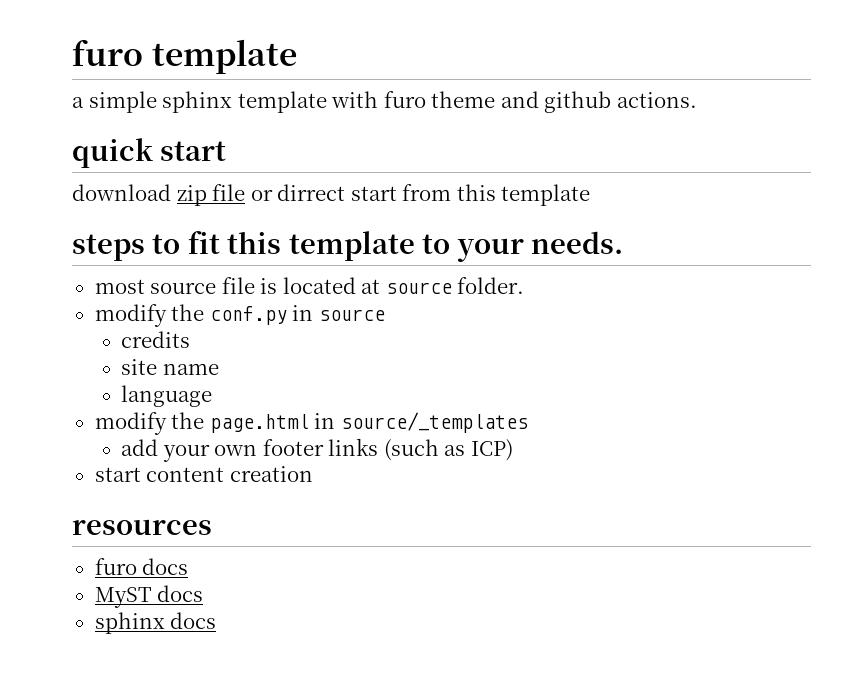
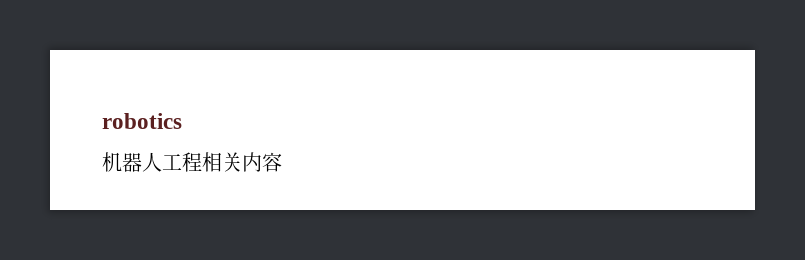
[72,39,297,74] [72,91,697,113] [72,138,227,168] [72,184,591,206] [72,231,623,262] [94,277,525,294] [94,304,385,327] [121,331,191,348] [121,359,219,375] [121,385,213,407] [94,412,528,435] [121,438,513,462] [94,466,313,482] [72,519,212,535] [94,558,189,575] [94,585,204,608] [94,612,217,634] furo template // a simple sphinx template with furo theme and github actions. // quick start // download zip file or dirrect start from this template // steps to fit this template to your needs. // most source file is located at source folder. // modify the conf.py in source // credits // site name // language // modify the page.html in source/_templates // add your own footer links (such as ICP) // start content creation // resources // furo docs // MyST docs // sphinx docs -> [102,113,182,129] [102,152,282,172] robotics // 机器人工程相关内容

